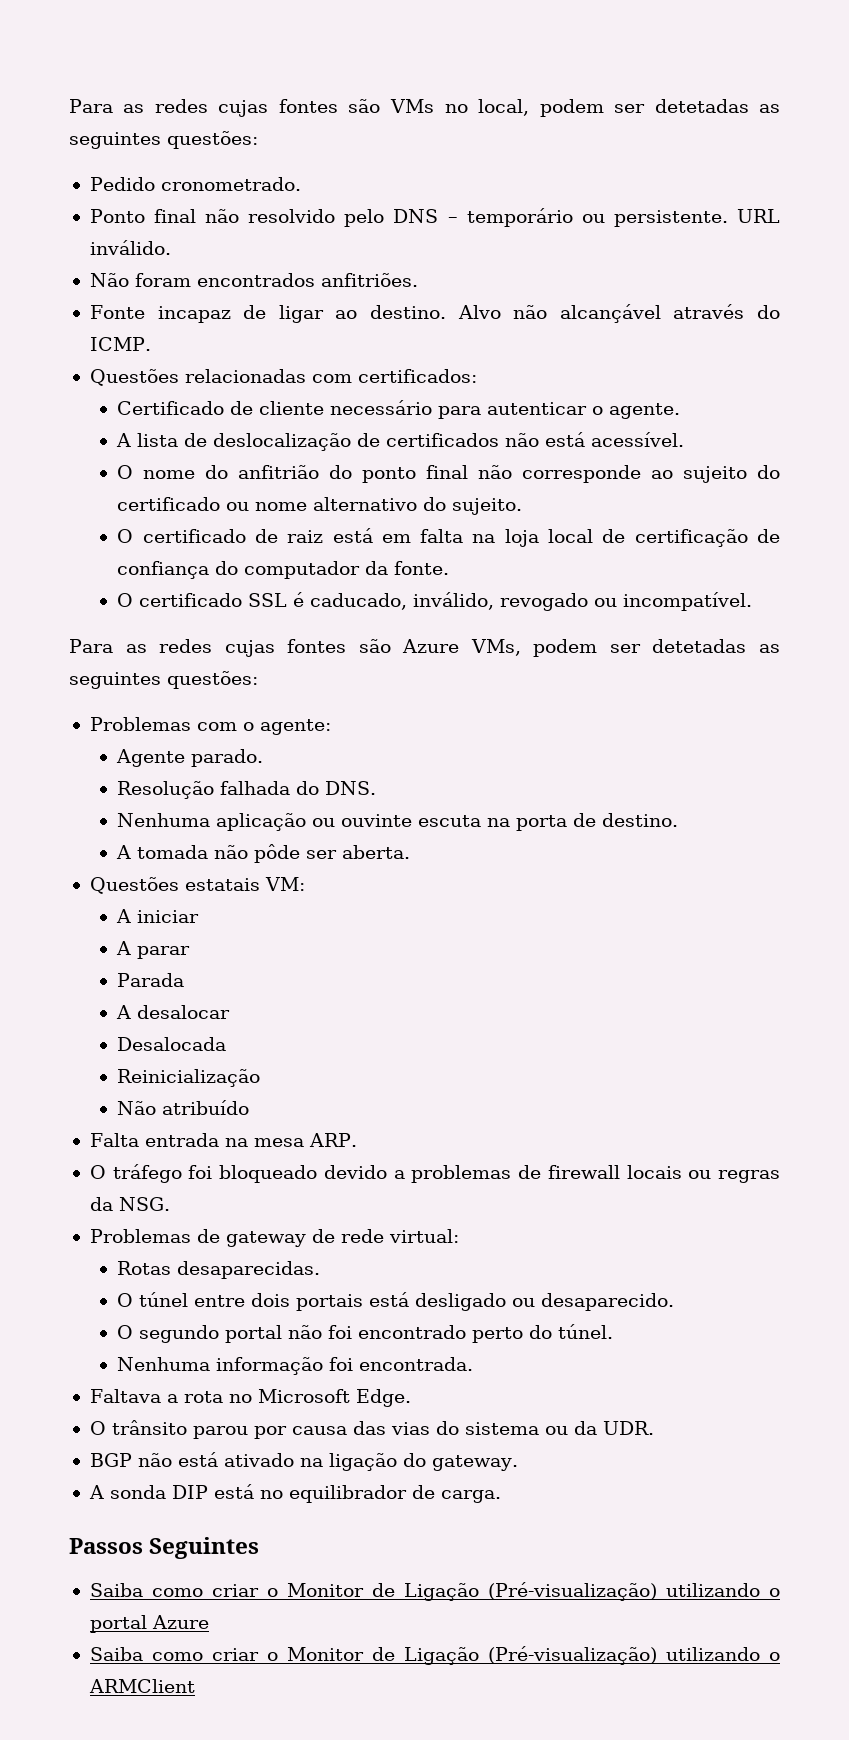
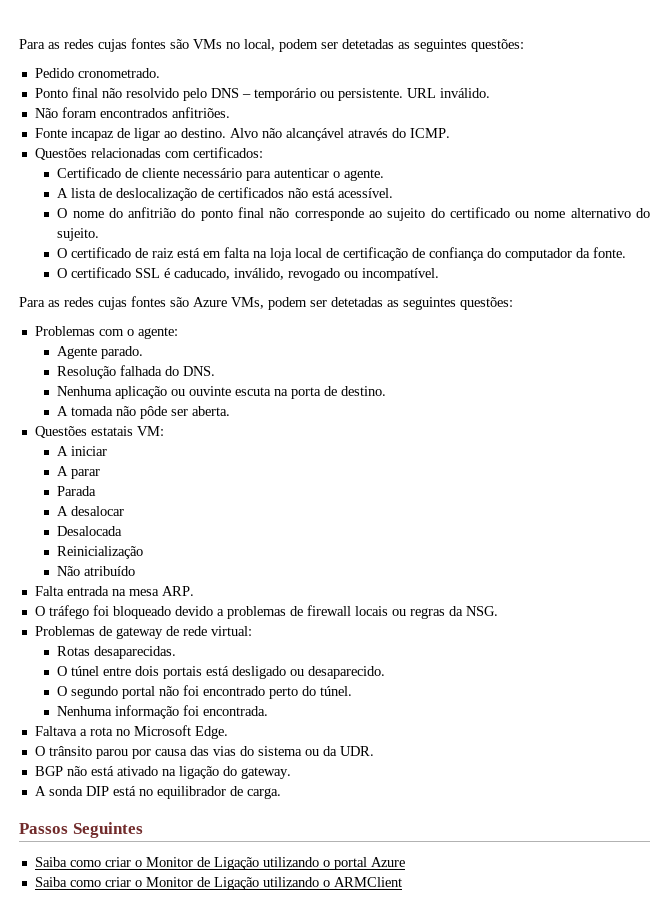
[487,1582,657,1601] (Pré-visualização) -> (259, 863) none
[487,1646,657,1665] (Pré-visualização) -> (259, 883) none

